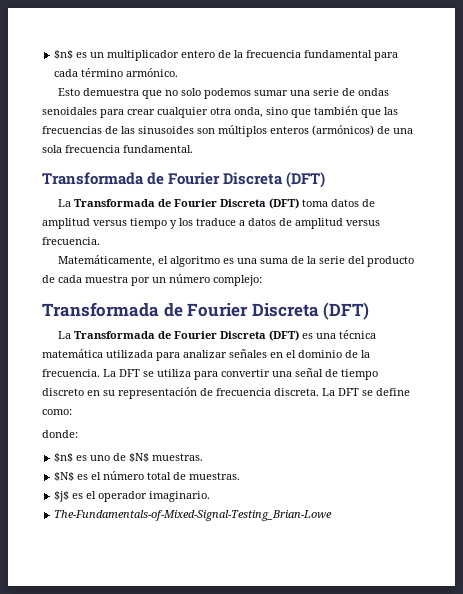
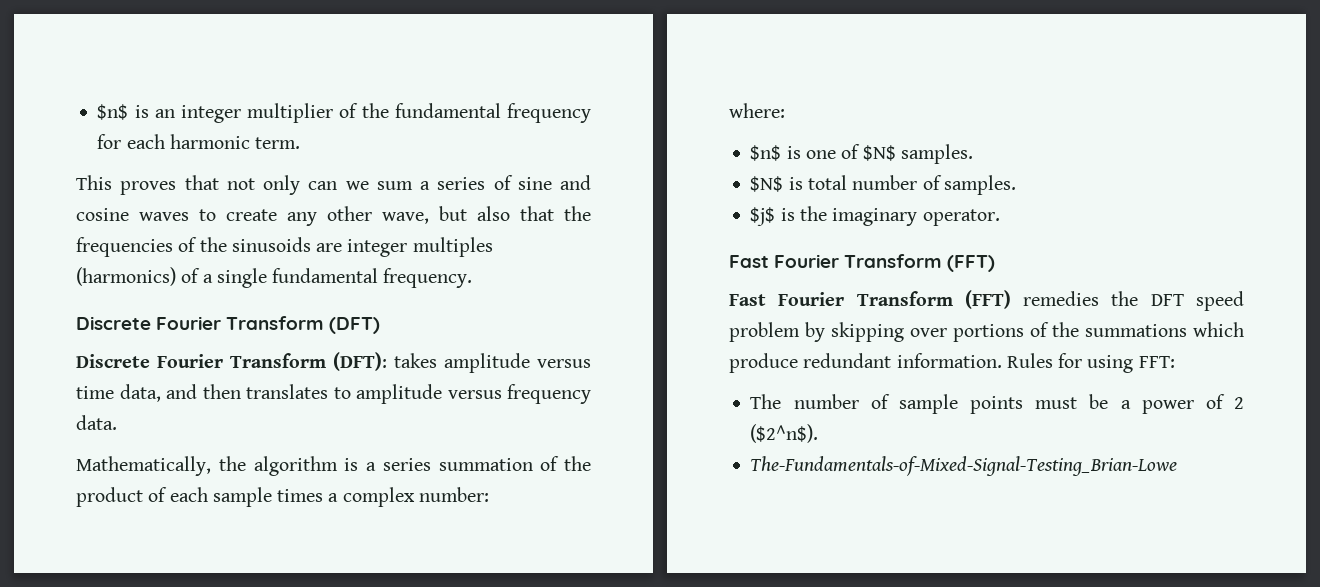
[54,50,399,61] [54,68,179,77] [58,88,390,99] [42,106,398,118] [42,125,413,137] [42,145,193,153] [42,172,326,188] [58,198,376,209] [42,218,380,229] [42,237,100,245] [58,255,415,267] [42,274,262,286] [42,302,370,320] [58,330,377,341] [42,349,370,361] [42,368,378,380] [42,387,410,399] [42,409,72,415] [42,430,78,438] [54,453,204,462] [54,471,241,481] [54,491,211,502] $n$ es un multiplicador entero de la frecuencia fundamental para cada término armónico. // Esto demuestra que no solo podemos sumar una serie de ondas senoidales para crear cualquier otra onda, sino que también que las frecuencias de las sinusoides son múltiplos enteros (armónicos) de una sola frecuencia fundamental. // Transformada de Fourier Discreta (DFT) // La Transformada de Fourier Discreta (DFT) toma datos de amplitud versus tiempo y los traduce a datos de amplitud versus frecuencia. // Matemáticamente, el algoritmo es una suma de la serie del producto de cada muestra por un número complejo: // Transformada de Fourier Discreta (DFT) // La Transformada de Fourier Discreta (DFT) es una técnica matemática utilizada para analizar señales en el dominio de la frecuencia. La DFT se utiliza para convertir una señal de tiempo discreto en su representación de frecuencia discreta. La DFT se define como: // donde: // $n$ es uno de $N$ muestras. // $N$ es el número total de muestras. // $j$ es el operador imaginario. -> [97,103,592,123] [97,134,301,149] [76,175,591,195] [76,206,591,226] [76,237,493,257] [76,267,473,288] [76,316,381,334] [76,352,591,373] [76,384,591,404] [76,415,117,430] [76,456,591,476] [76,487,489,507] [729,103,785,118] [750,144,973,164] [750,175,1016,195] [750,206,1000,226] [729,254,996,272] [729,290,1244,311] [729,322,1244,342] [729,353,1175,373] [750,394,1245,414] [750,424,819,443] $n$ is an integer multiplier of the fundamental frequency for each harmonic term. // This proves that not only can we sum a series of sine and cosine waves to create any other wave, but also that the frequencies of the sinusoids are integer multiples (harmonics) of a single fundamental frequency. // Discrete Fourier Transform (DFT) // Discrete Fourier Transform (DFT): takes amplitude versus time data, and then translates to amplitude versus frequency data. // Mathematically, the algorithm is a series summation of the product of each sample times a complex number: // where: // $n$ is one of $N$ samples. // $N$ is total number of samples. // $j$ is the imaginary operator. // Fast Fourier Transform (FFT) // Fast Fourier Transform (FFT) remedies the DFT speed problem by skipping over portions of the summations which produce redundant information. Rules for using FFT: // The number of sample points must be a power of 2 ($2^n$).

